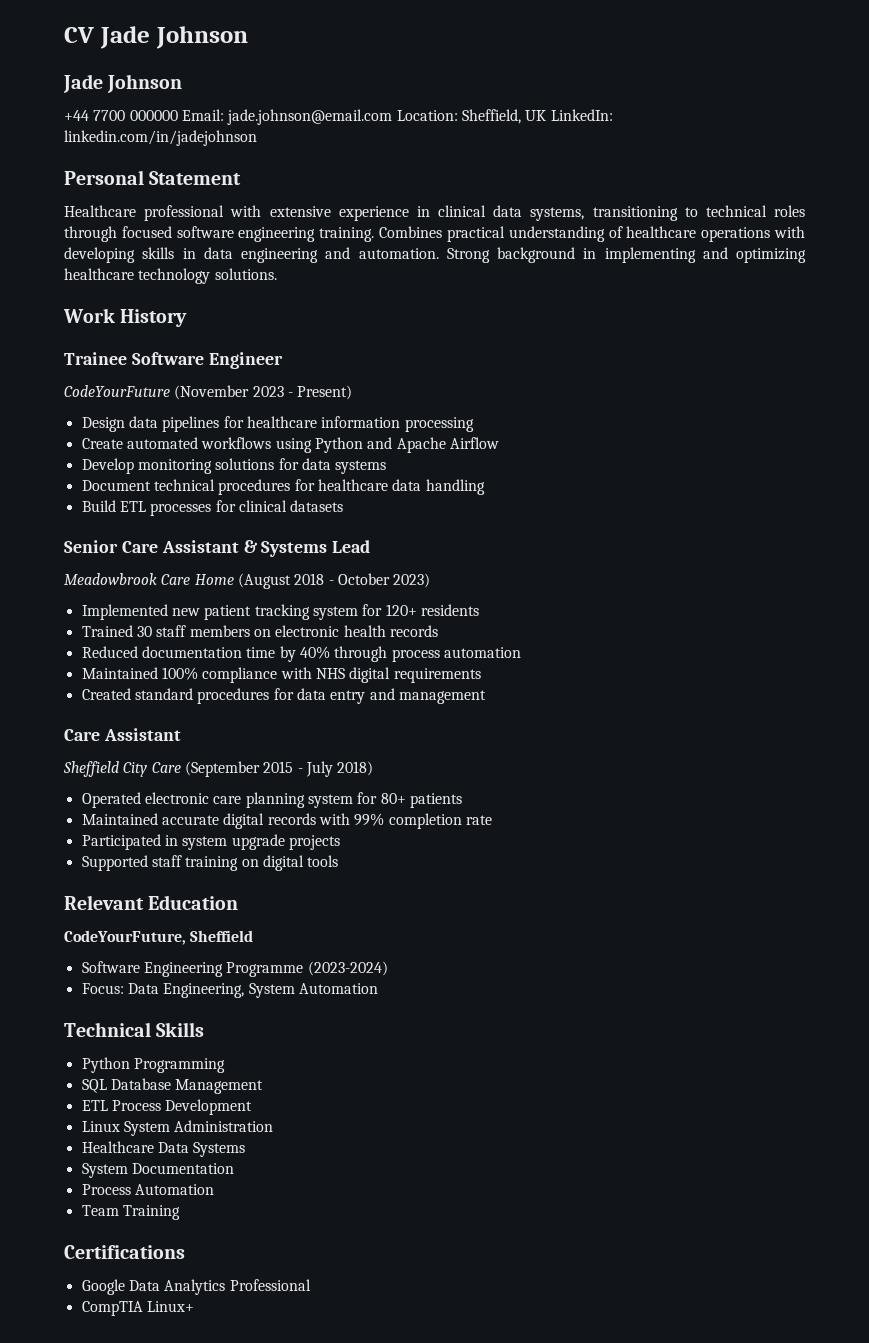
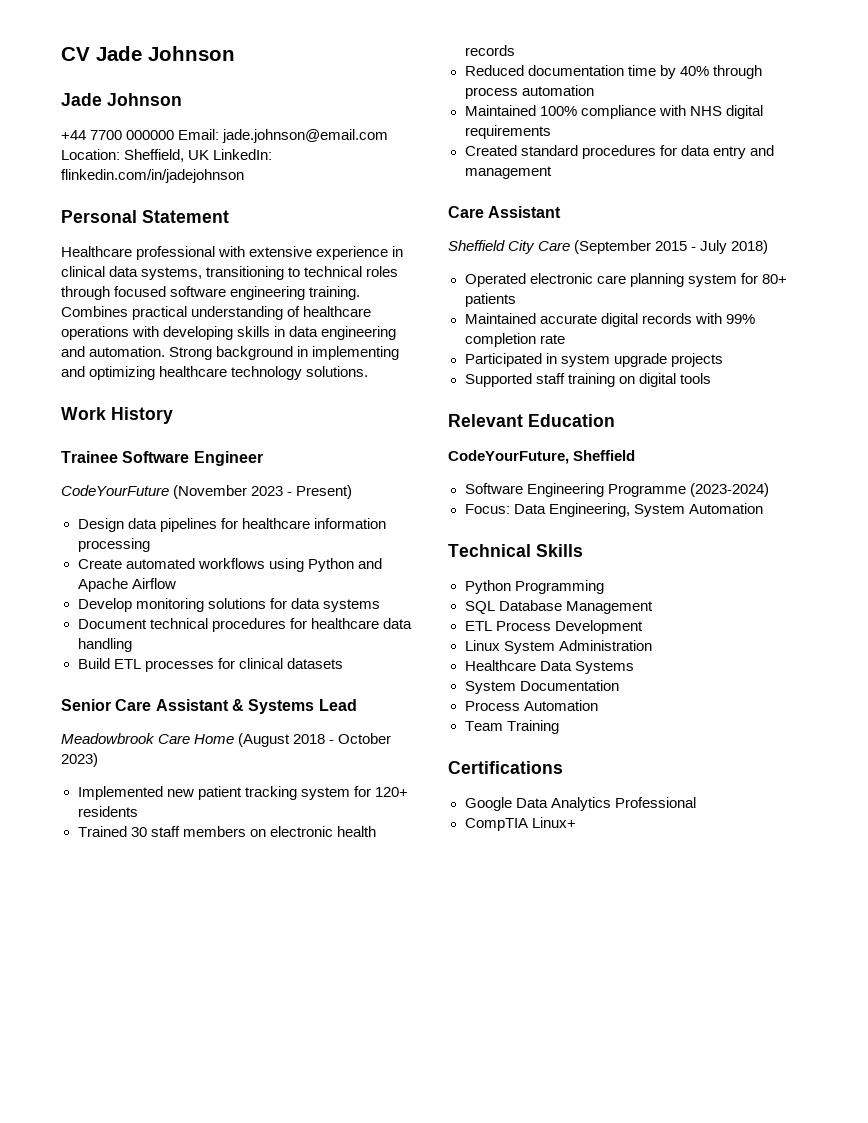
[64,130,257,146] linkedin.com/in/jadejohnson -> [61,169,244,183] flinkedin.com/in/jadejohnson

